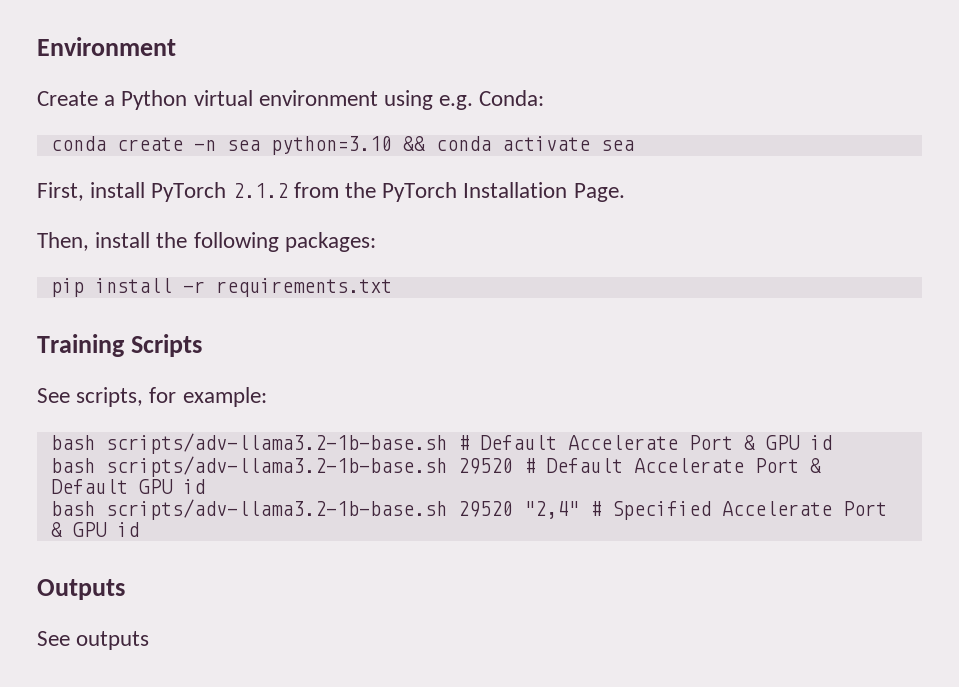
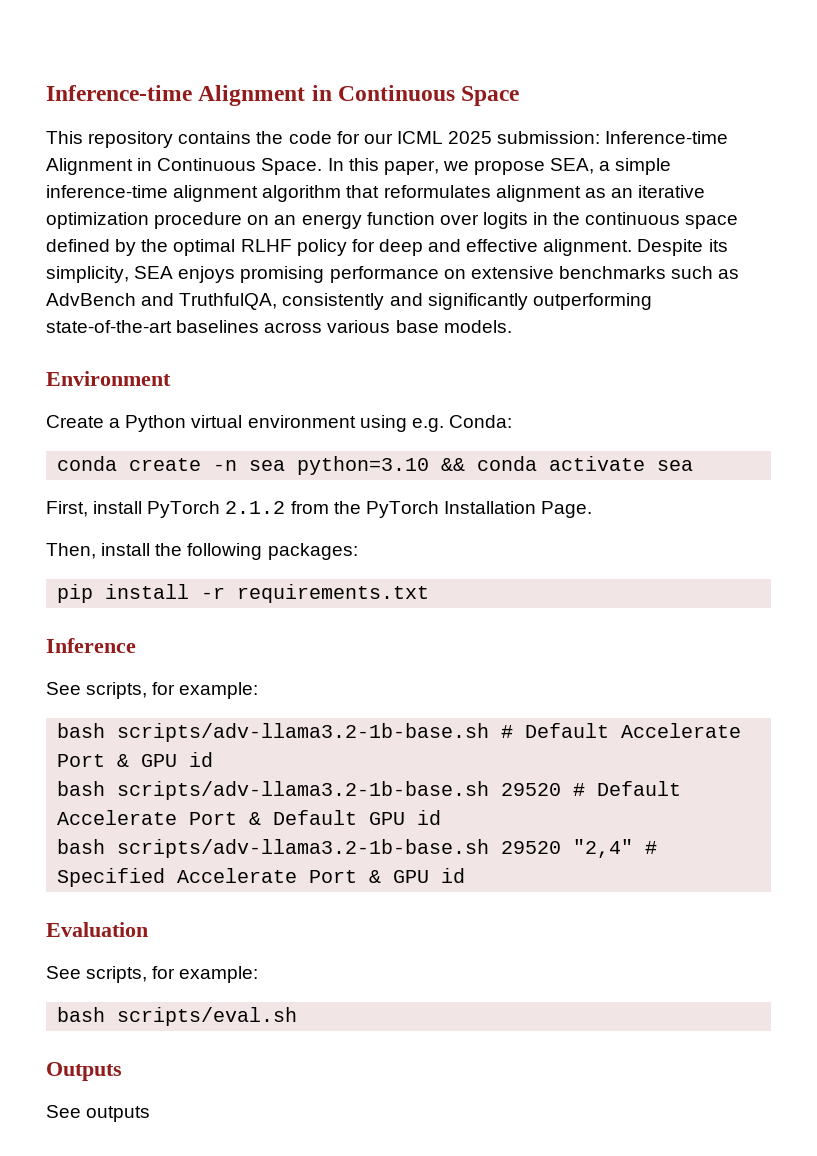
(37, 46) none -> [46,85,520,106] [46,131,729,148] [46,158,672,175] [46,185,706,202] [46,212,739,229] [46,239,728,256] [46,266,740,283] [46,293,652,310] [46,320,512,333] Inference-time Alignment in Continuous Space // This repository contains the code for our ICML 2025 submission: Inference-time Alignment in Continuous Space. In this paper, we propose SEA, a simple inference-time alignment algorithm that reformulates alignment as an iterative optimization procedure on an energy function over logits in the continuous space defined by the optimal RLHF policy for deep and effective alignment. Despite its simplicity, SEA enjoys promising performance on extensive benchmarks such as AdvBench and TruthfulQA, consistently and significantly outperforming state-of-the-art baselines across various base models. //
[37,334,202,357] Training Scripts -> [46,638,136,653] Inference
(139, 529) none -> [46,922,148,937] [46,966,259,983] [57,1007,298,1026] // Evaluation // See scripts, for example: // bash scripts/eval.sh

